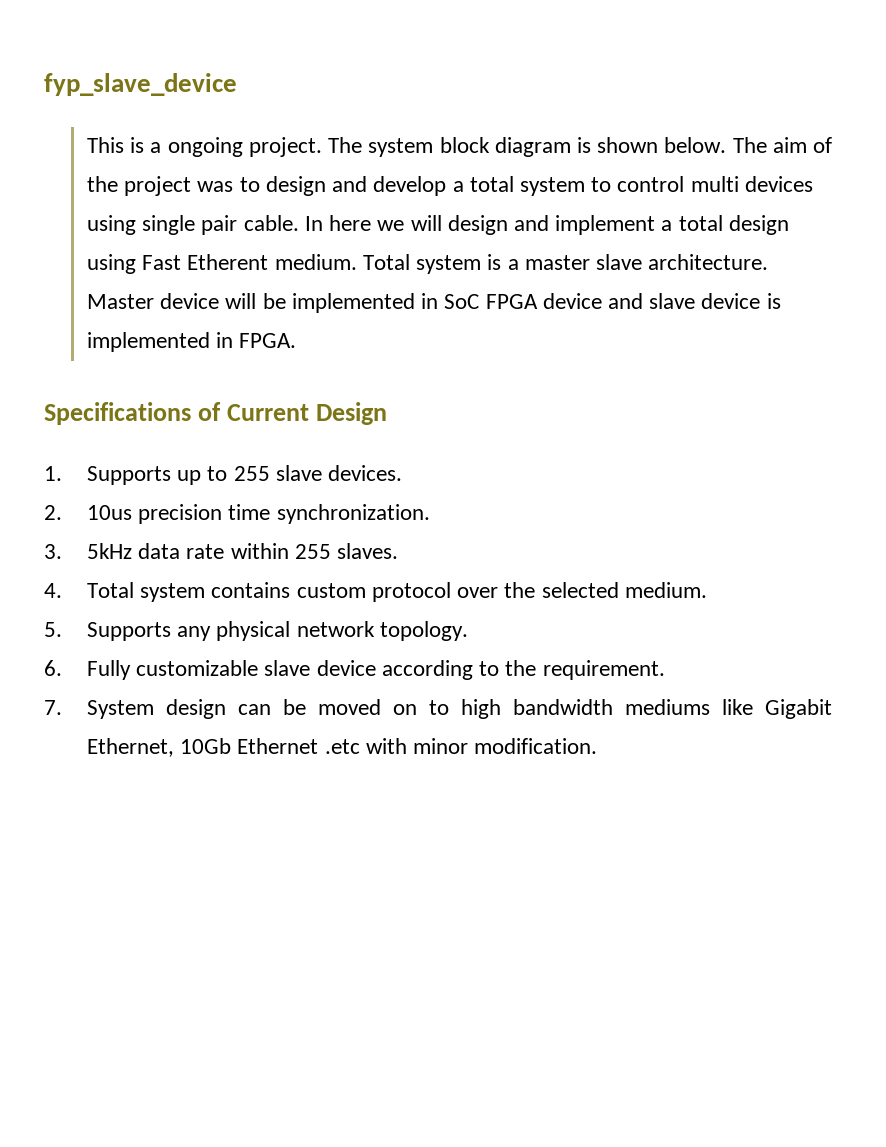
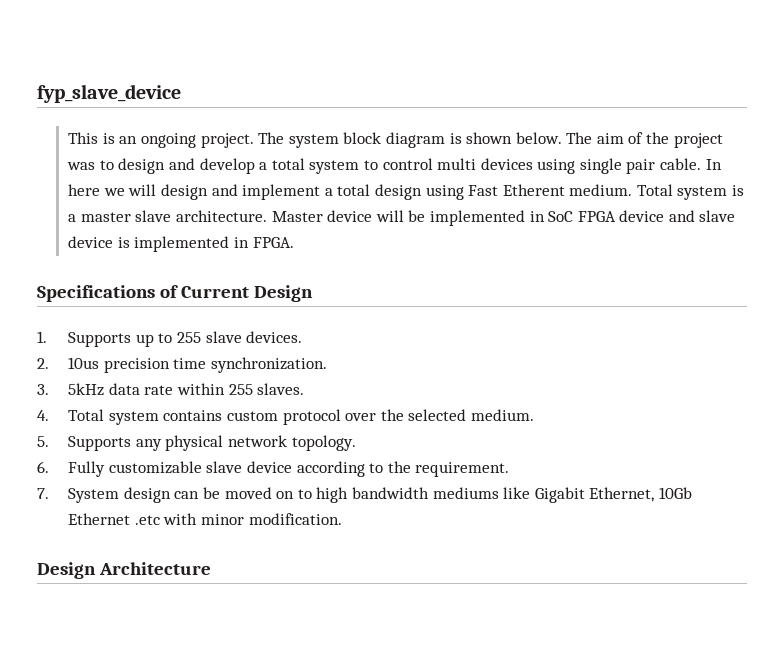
[150,142,162,153] a -> [119,136,138,144] an
(598, 746) none -> [37,562,211,579] // Design Architecture

